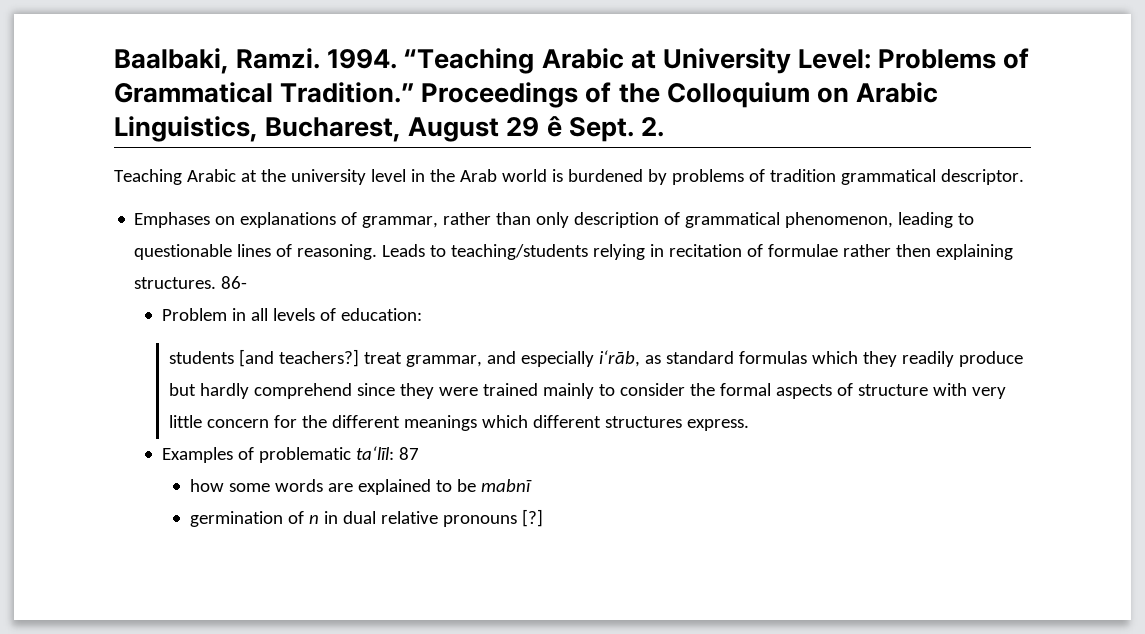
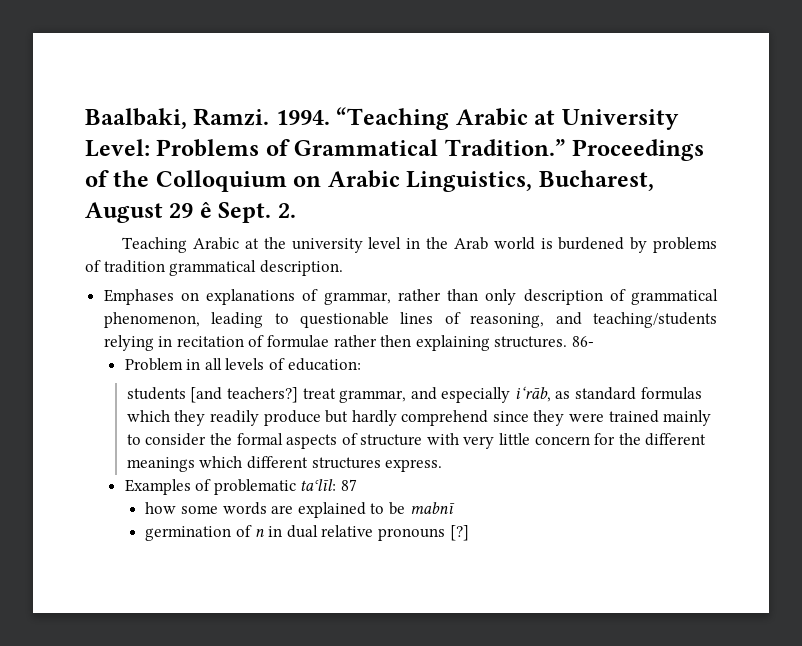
[940,169,1024,185] descriptor. -> [259,260,343,276] description.
[297,244,447,260] reasoning. Leads to -> [470,312,582,328] reasoning, and
[355,446,394,460] ta‘līl: -> [300,479,337,491] taʿlīl:

